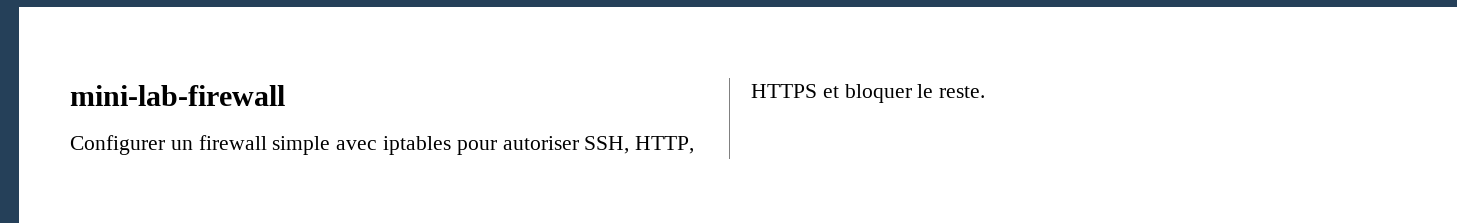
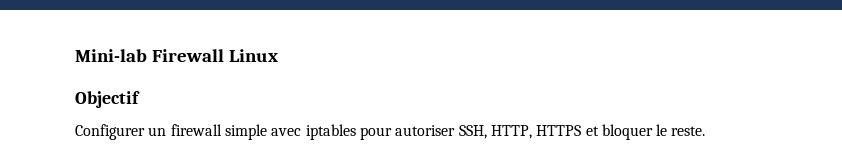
[70,85,285,106] mini-lab-firewall -> [75,49,278,62] [75,91,140,108] Mini-lab Firewall Linux // Objectif

